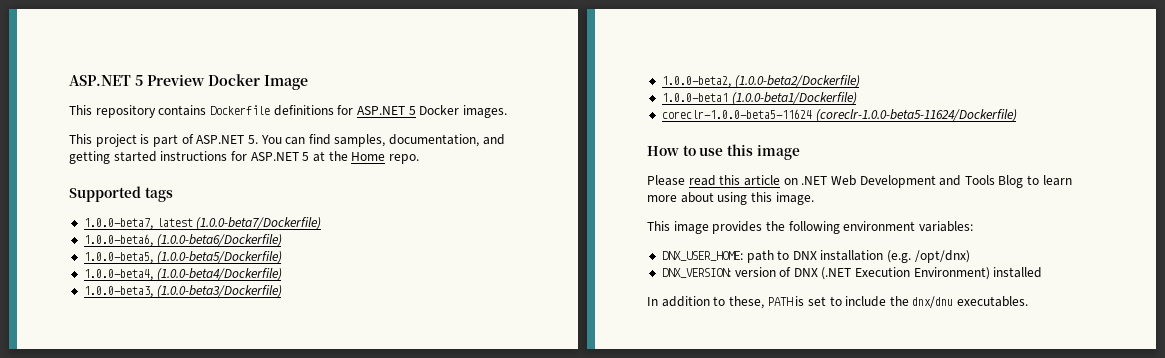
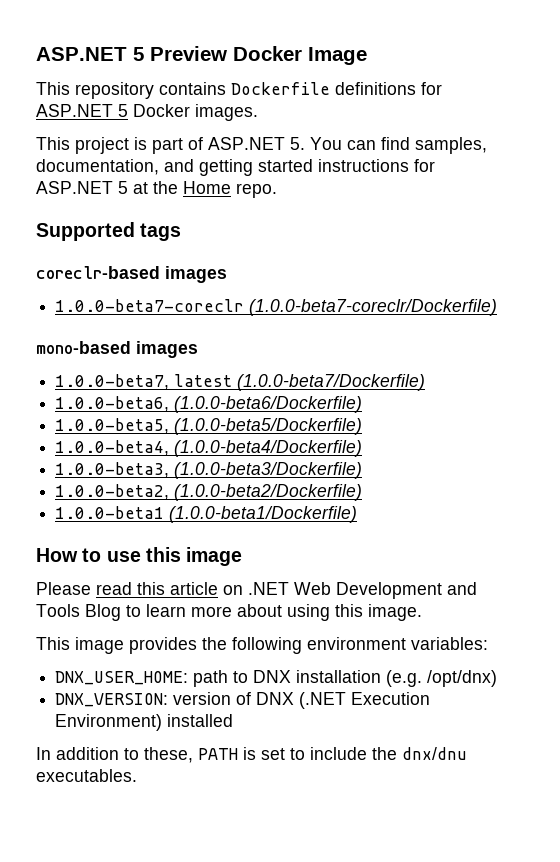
(173, 194) none -> [36,266,227,283] [55,299,498,316] [36,341,198,358] // coreclr-based images // 1.0.0-beta7-coreclr (1.0.0-beta7-coreclr/Dockerfile) // mono-based images
[661,109,1017,122] // coreclr-1.0.0-beta5-11624 (coreclr-1.0.0-beta5-11624/Dockerfile) -> (358, 514) none

